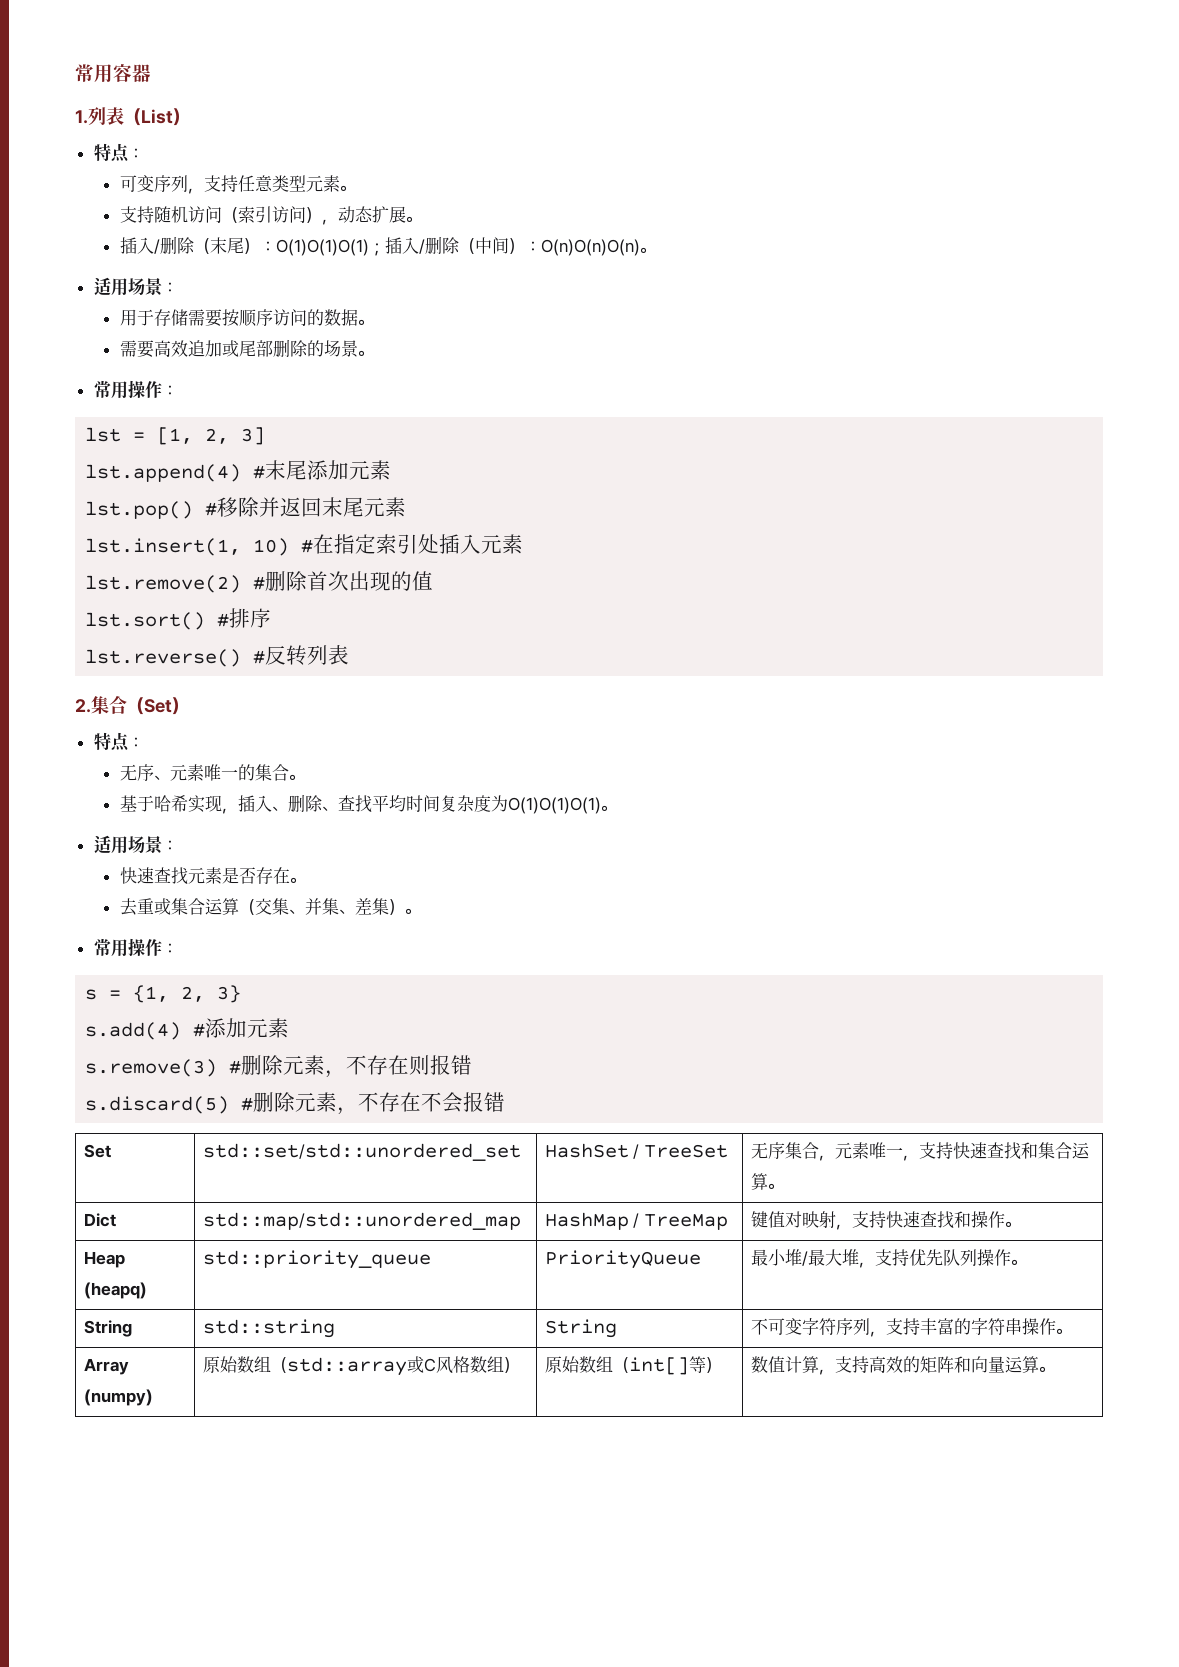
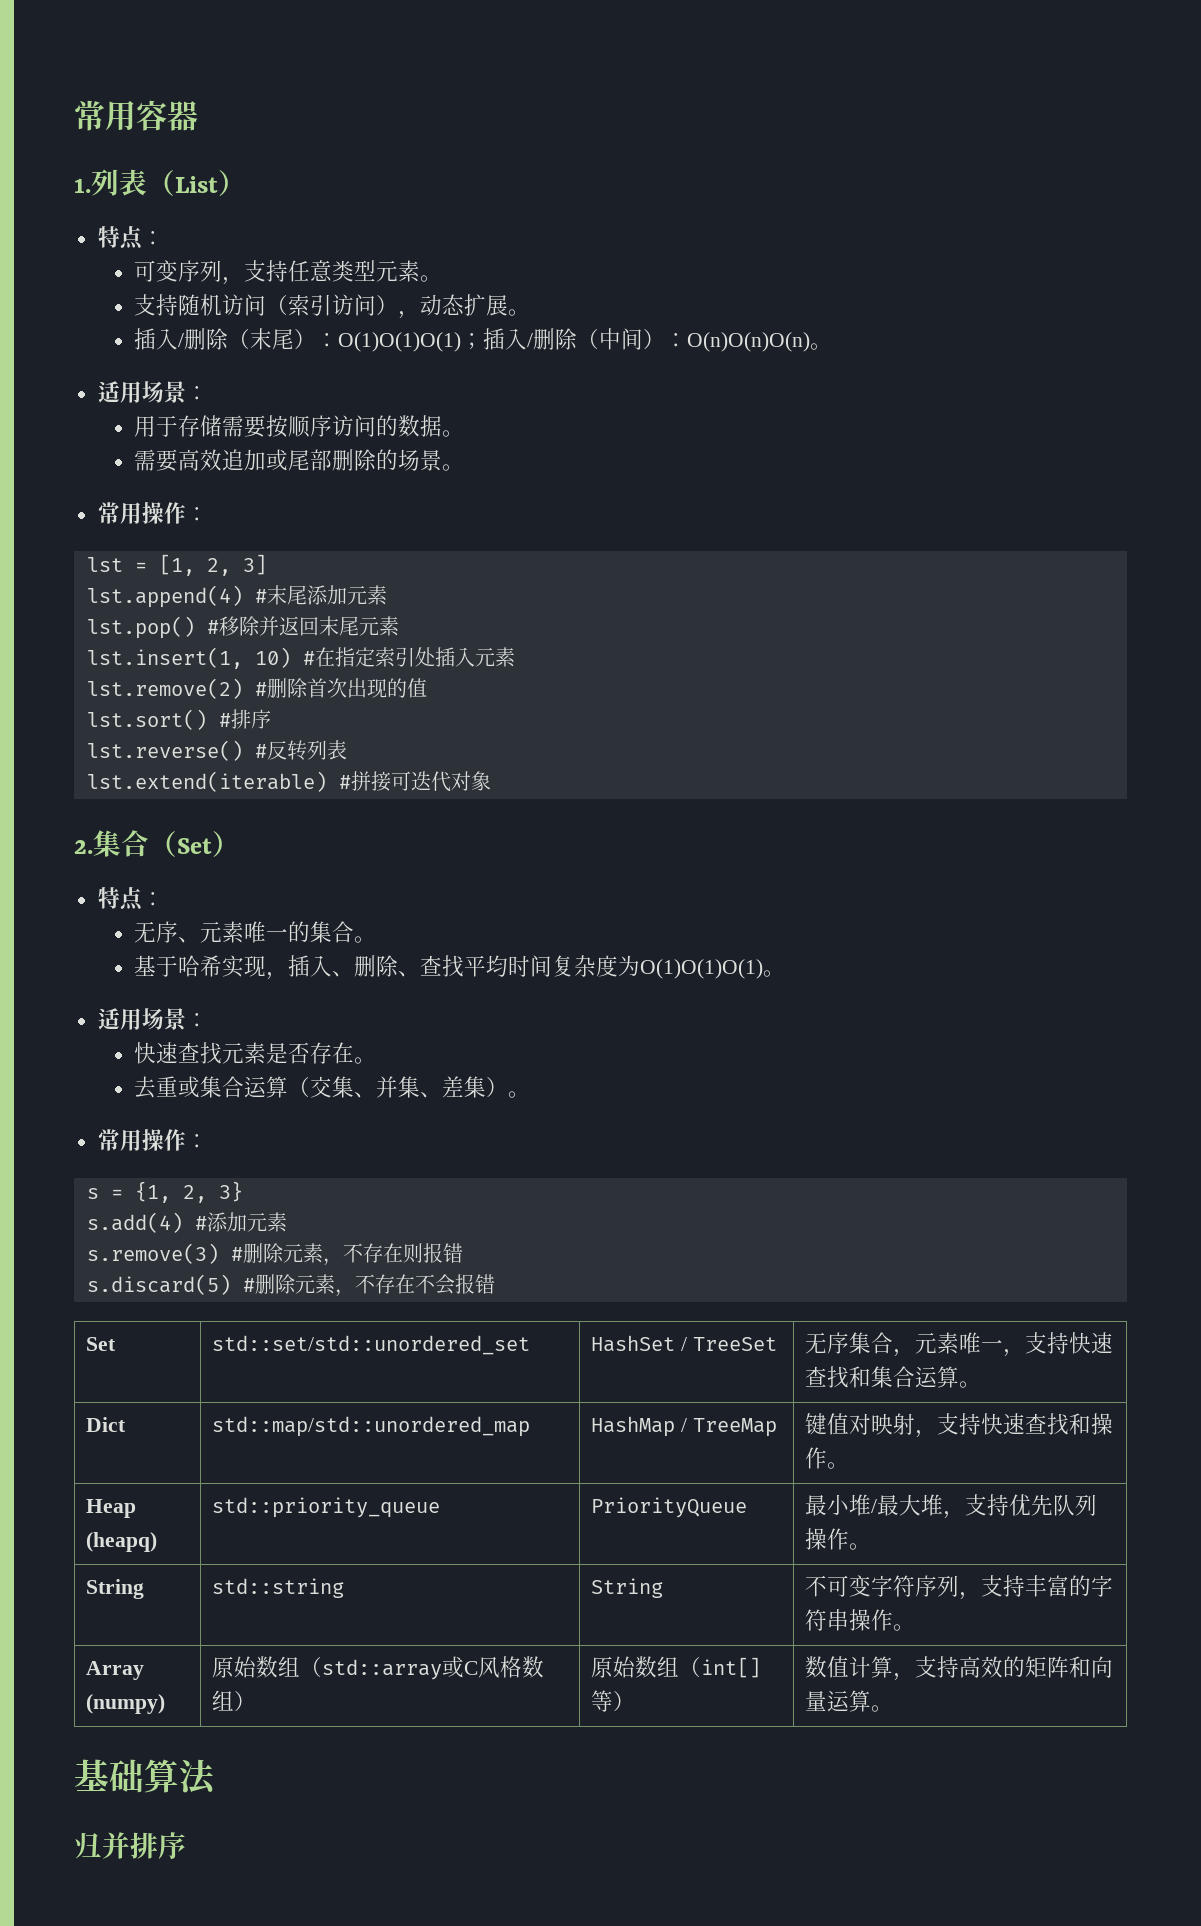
(350, 655) none -> [86,771,491,792] // lst.extend(iterable) #拼接可迭代对象
(1055, 1369) none -> [74,1759,217,1795] [74,1832,186,1859] // 基础算法 // 归并排序

